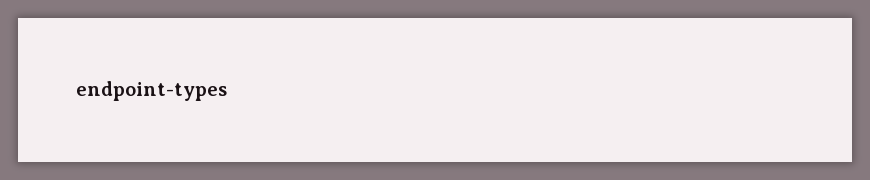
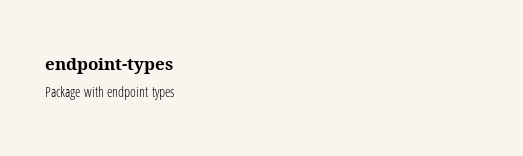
(227, 91) none -> [45,86,174,100] // Package with endpoint types

